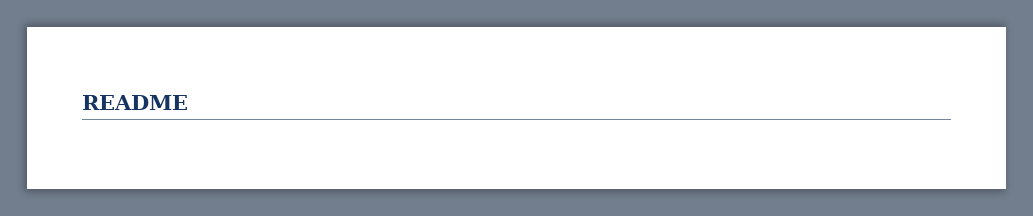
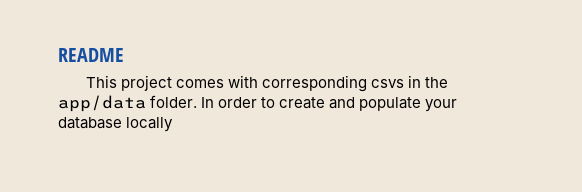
(188, 102) none -> [85,75,448,92] [58,95,458,112] [58,117,174,132] // This project comes with corresponding csvs in the app/data folder. In order to create and populate your database locally

